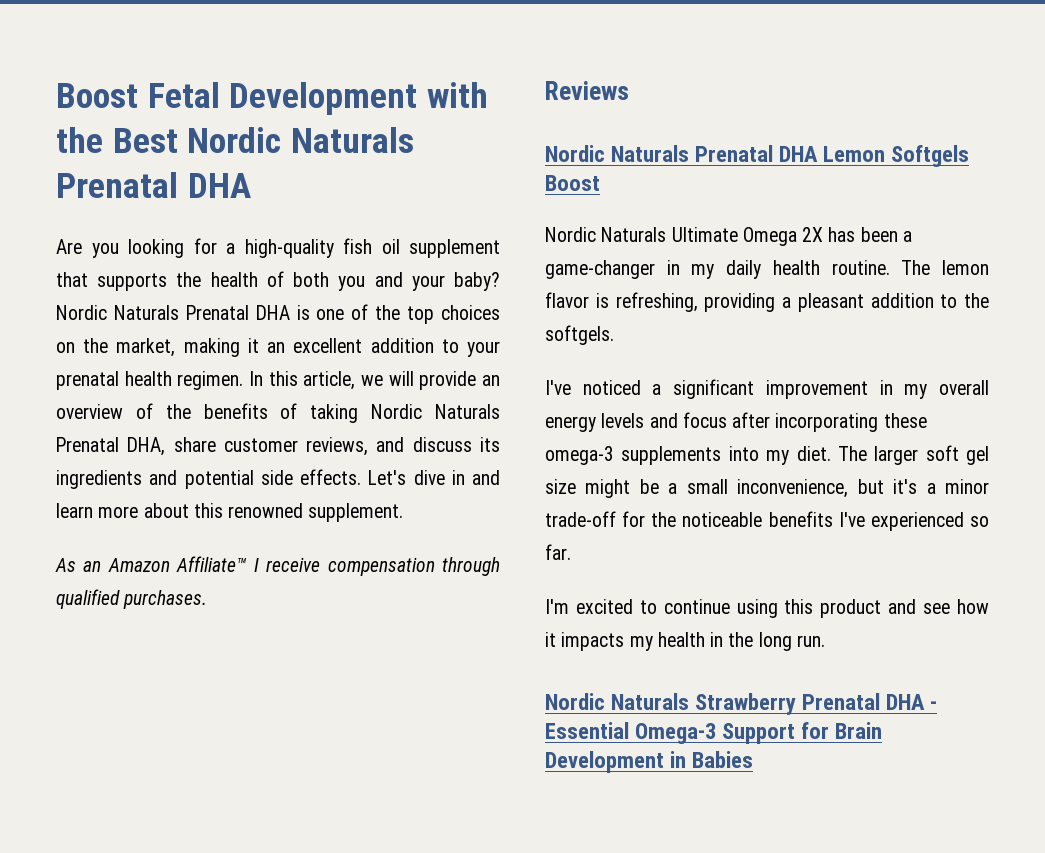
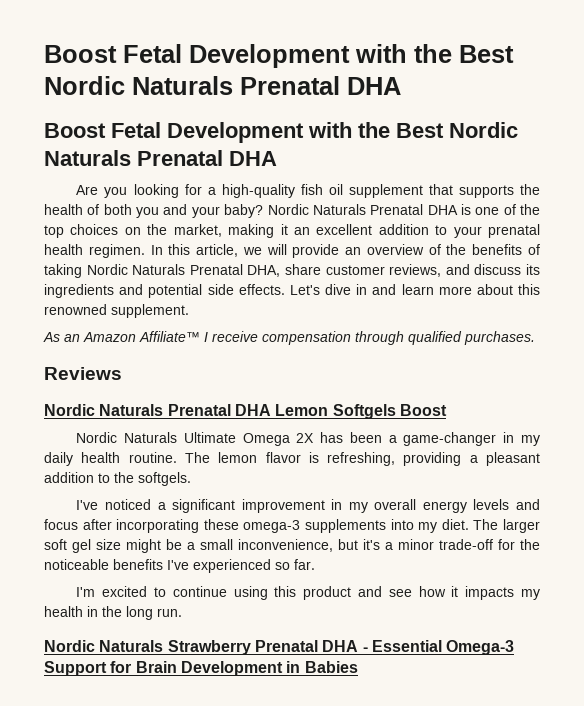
(251, 185) none -> [44,122,518,143] [44,150,277,166] // Boost Fetal Development with the Best Nordic Naturals Prenatal DHA

